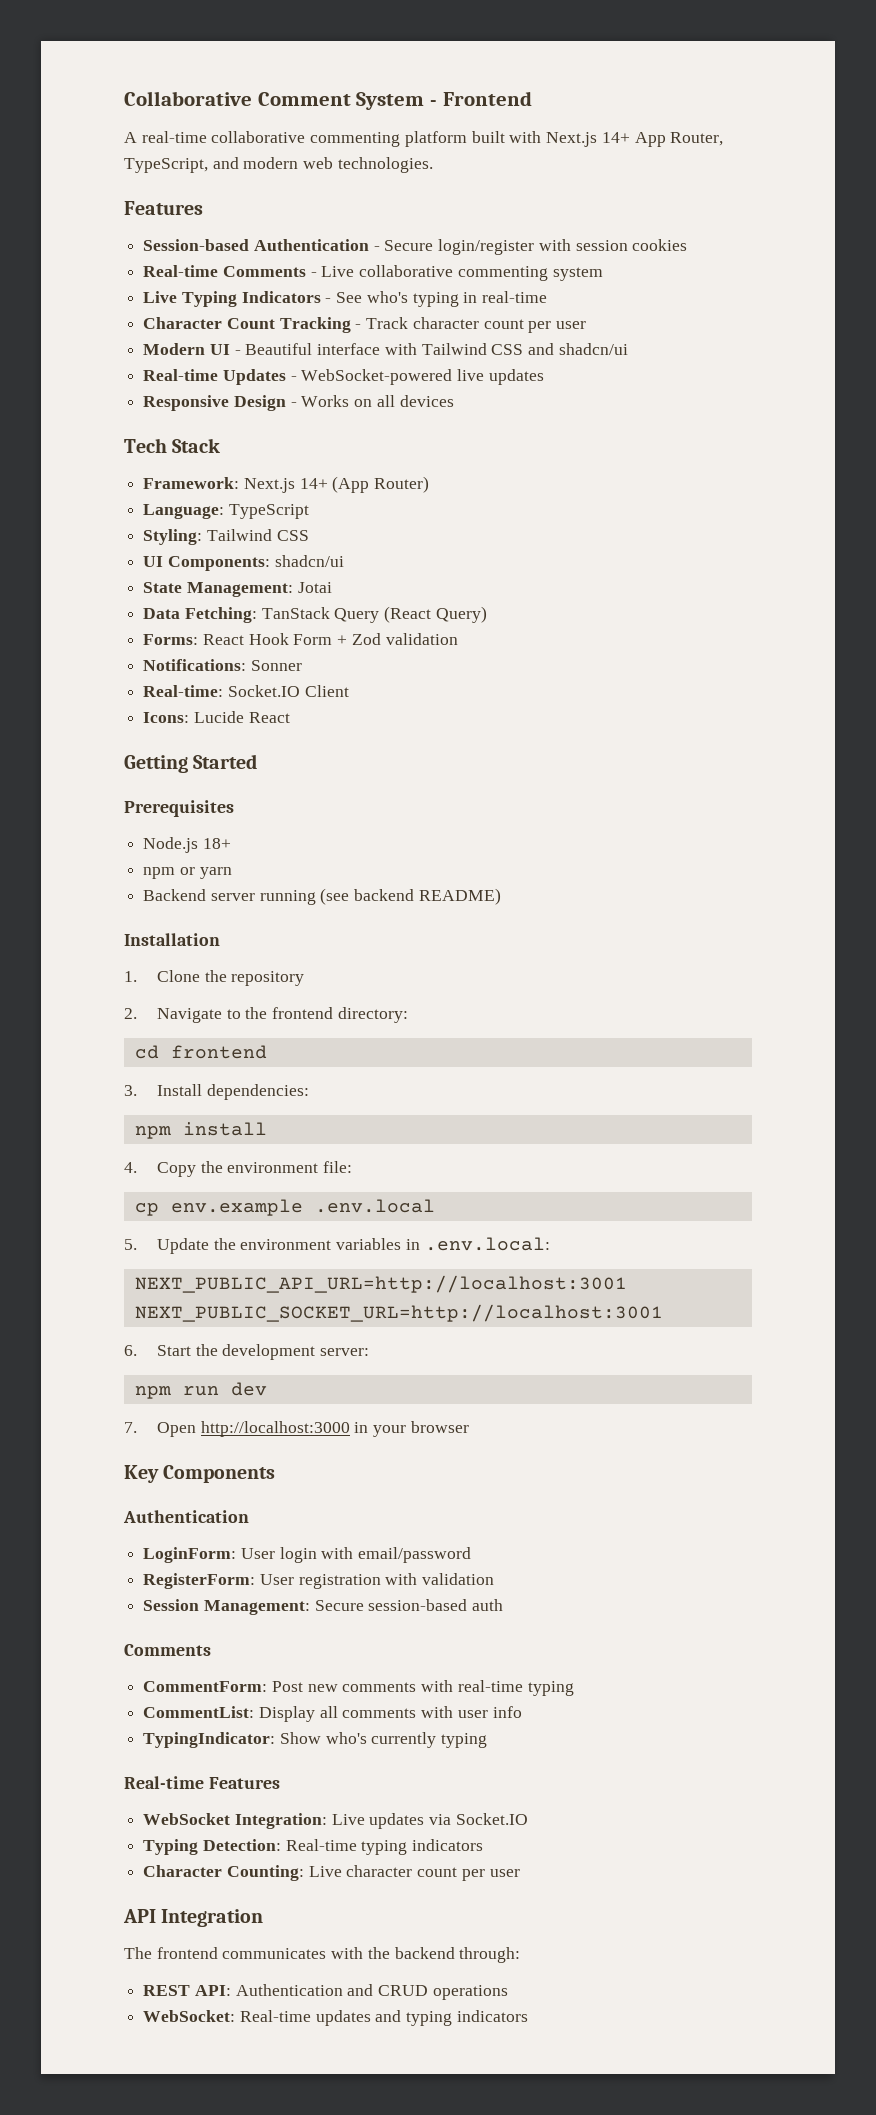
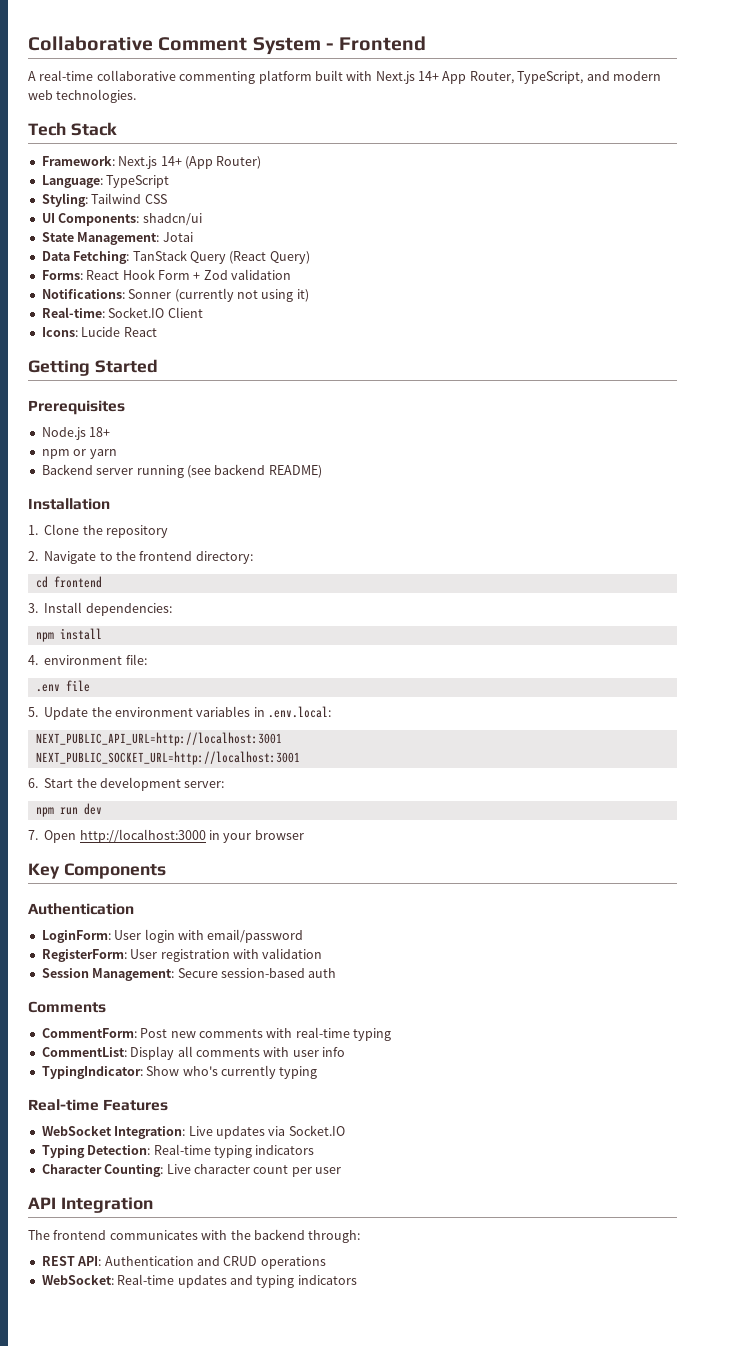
[124,201,203,215] [143,239,688,255] [143,265,603,281] [143,291,548,307] [143,317,587,333] [143,343,628,355] [143,369,544,385] [143,395,454,411] // Features // Session-based Authentication - Secure login/register with session cookies // Real-time Comments - Live collaborative commenting system // Live Typing Indicators - See who's typing in real-time // Character Count Tracking - Track character count per user // Modern UI - Beautiful interface with Tailwind CSS and shadcn/ui // Real-time Updates - WebSocket-powered live updates // Responsive Design - Works on all devices -> (137, 96) none
(302, 665) none -> [174,288,309,302] (currently not using it)
[156,1161,223,1177] Copy the -> (38, 660) none
[134,1199,435,1216] cp env.example .env.local -> [35,680,90,692] .env file

